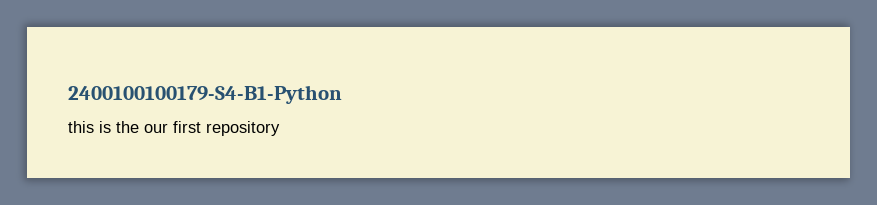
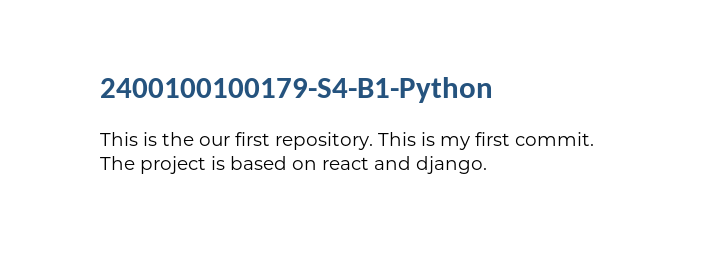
[68,121,94,133] this -> [100,132,138,146] This
[206,121,280,136] repository -> [275,132,594,150] [100,156,487,174] repository. This is my first commit. The project is based on react and django.

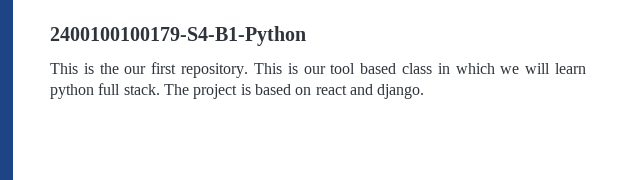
[440,132,594,150] my first commit. -> [303,63,586,74] [50,83,160,99] our tool based class in which we will learn python full stack.

